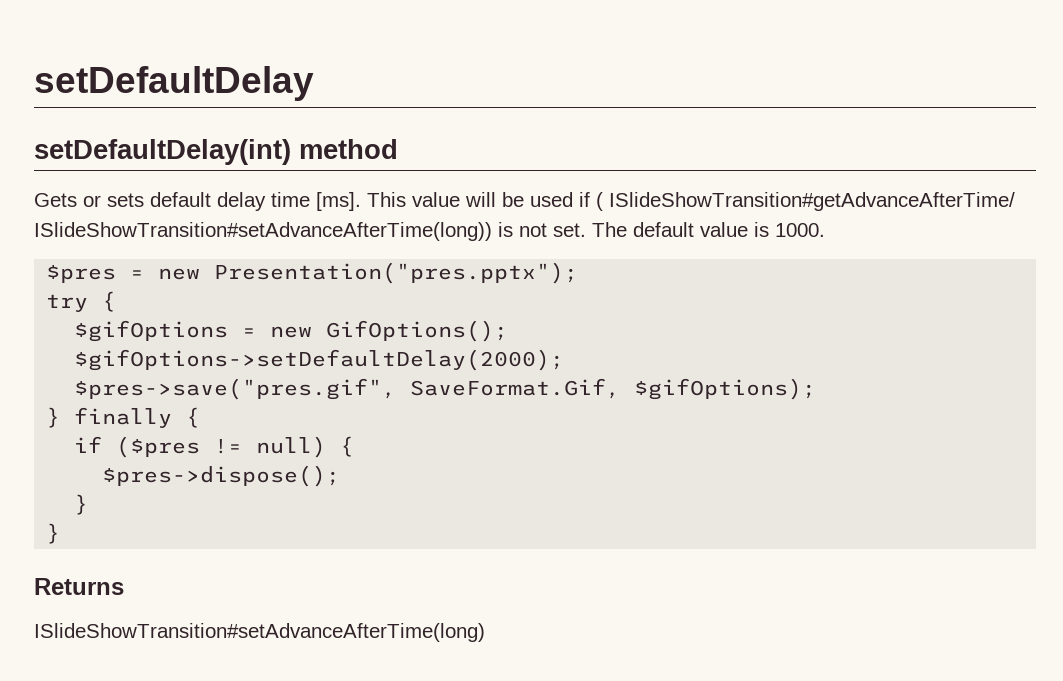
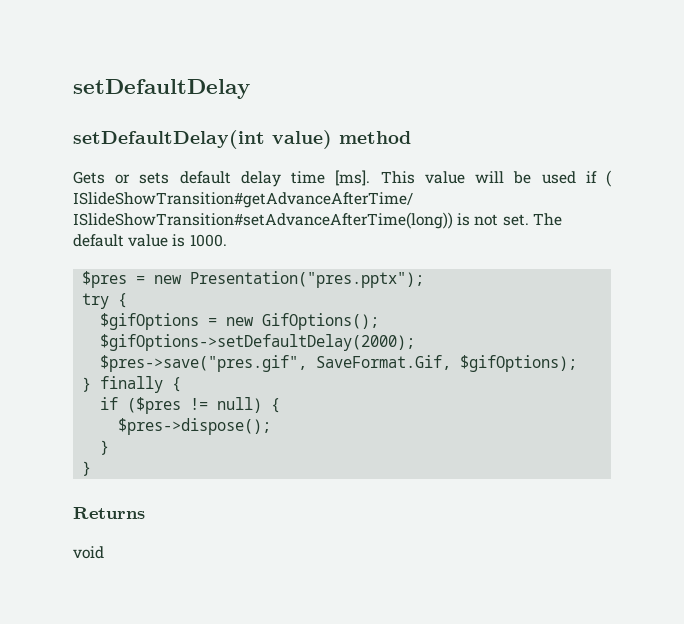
[34,139,291,165] setDefaultDelay(int) -> [73,130,332,149] setDefaultDelay(int value)
[34,623,485,642] ISlideShowTransition#setAdvanceAfterTime(long) -> [73,546,104,559] void

